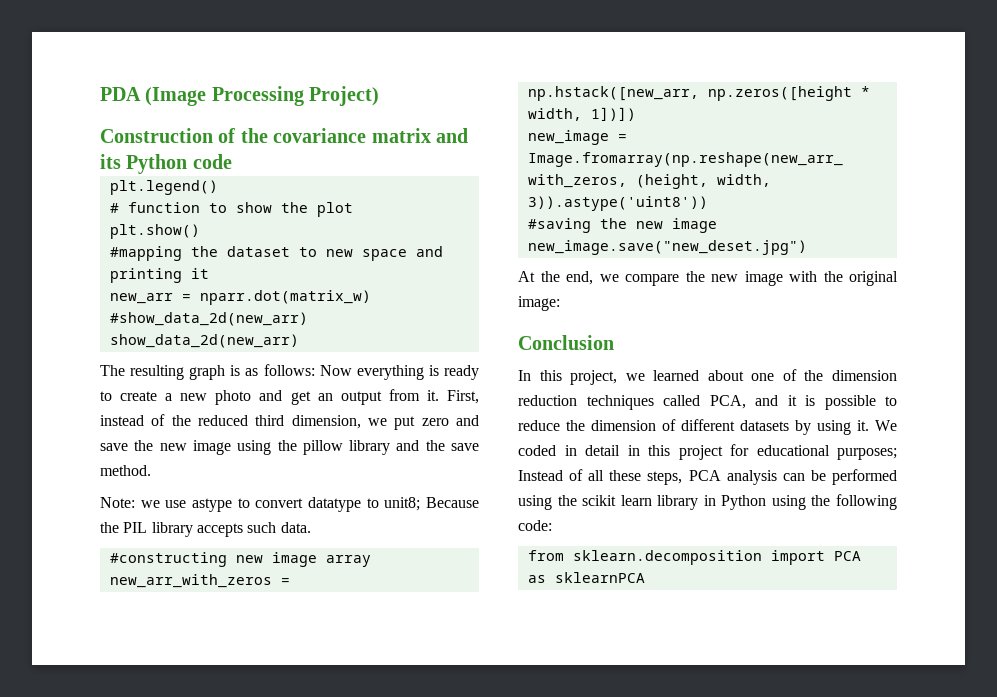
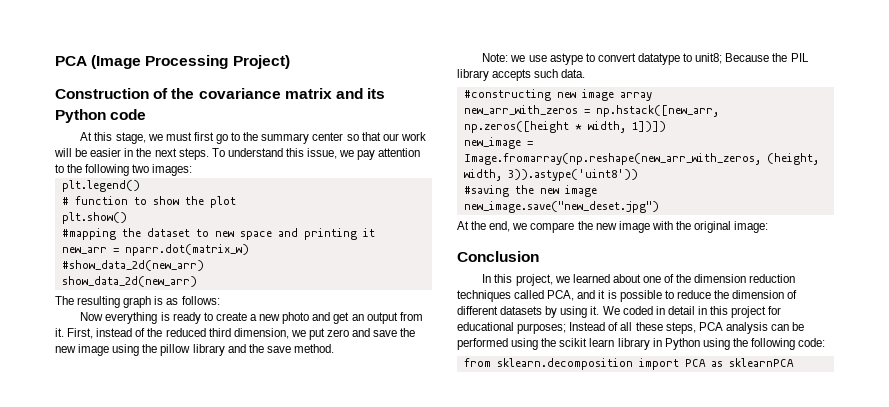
[100,87,141,101] PDA -> [55,56,87,66] PCA
(232, 161) none -> [80,132,426,144] [54,148,421,160] [55,164,193,176] // At this stage, we must first go to the summary center so that our work will be easier in the next steps. To understand this issue, we pay attention to the following two images:
(315, 370) none -> (220, 300) //

